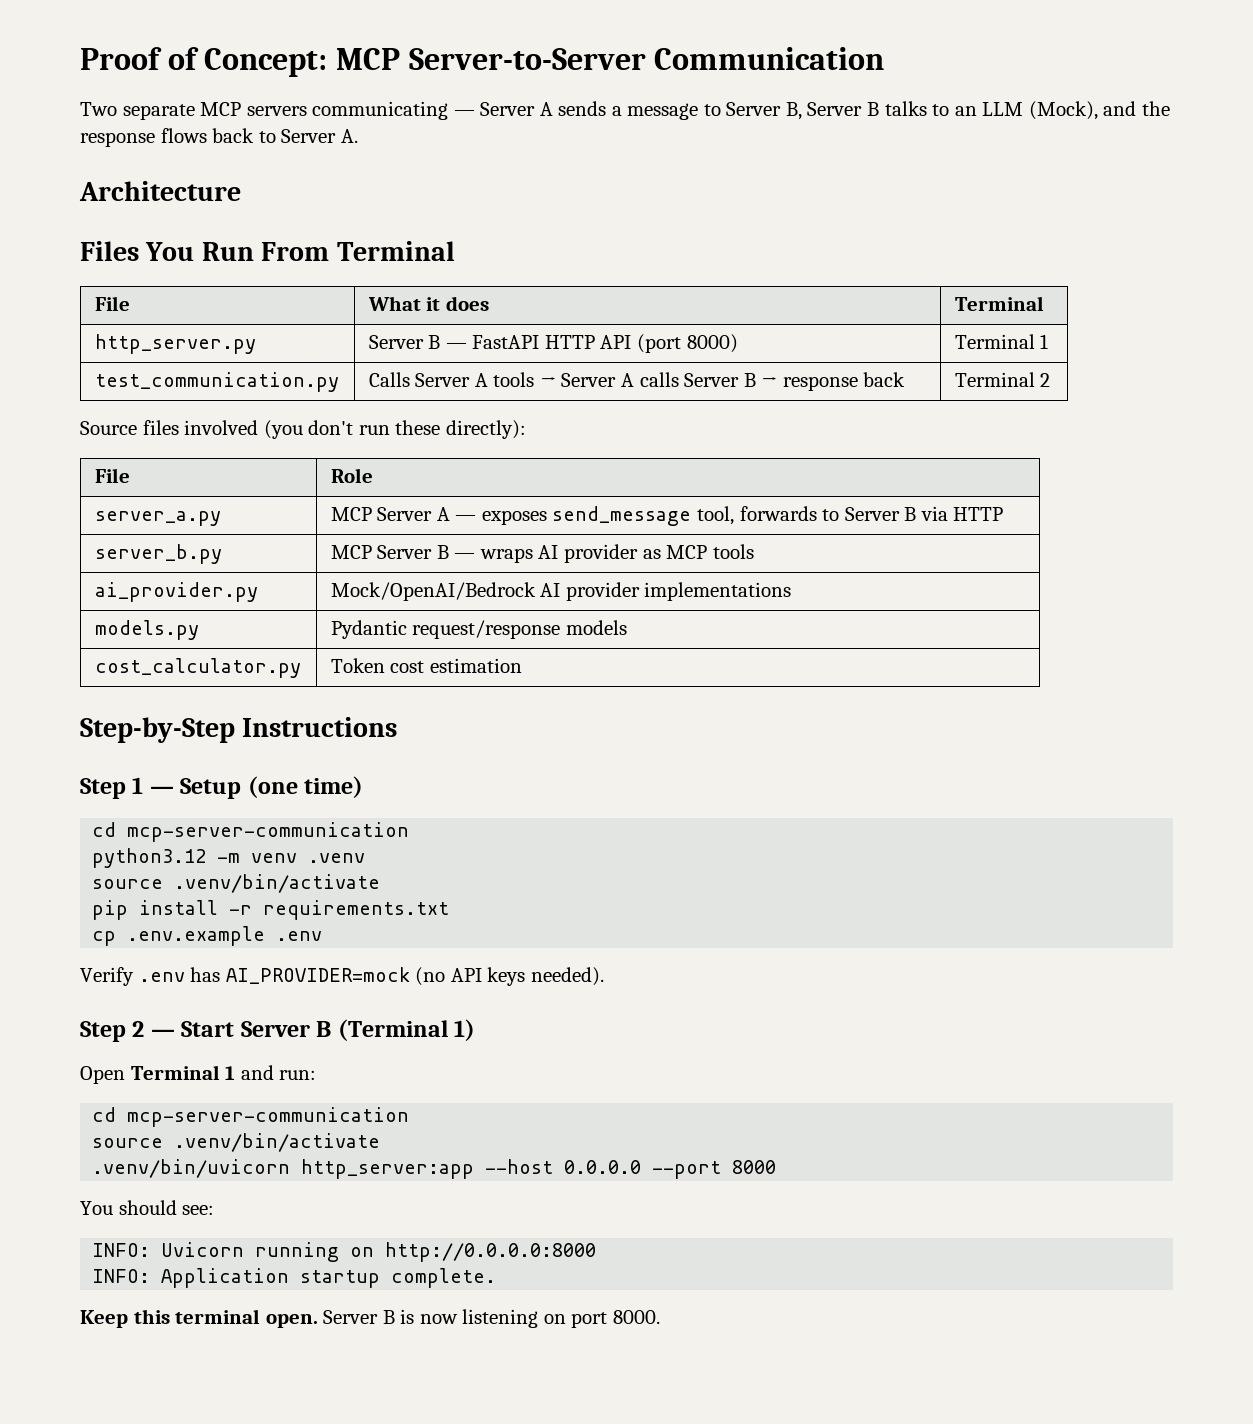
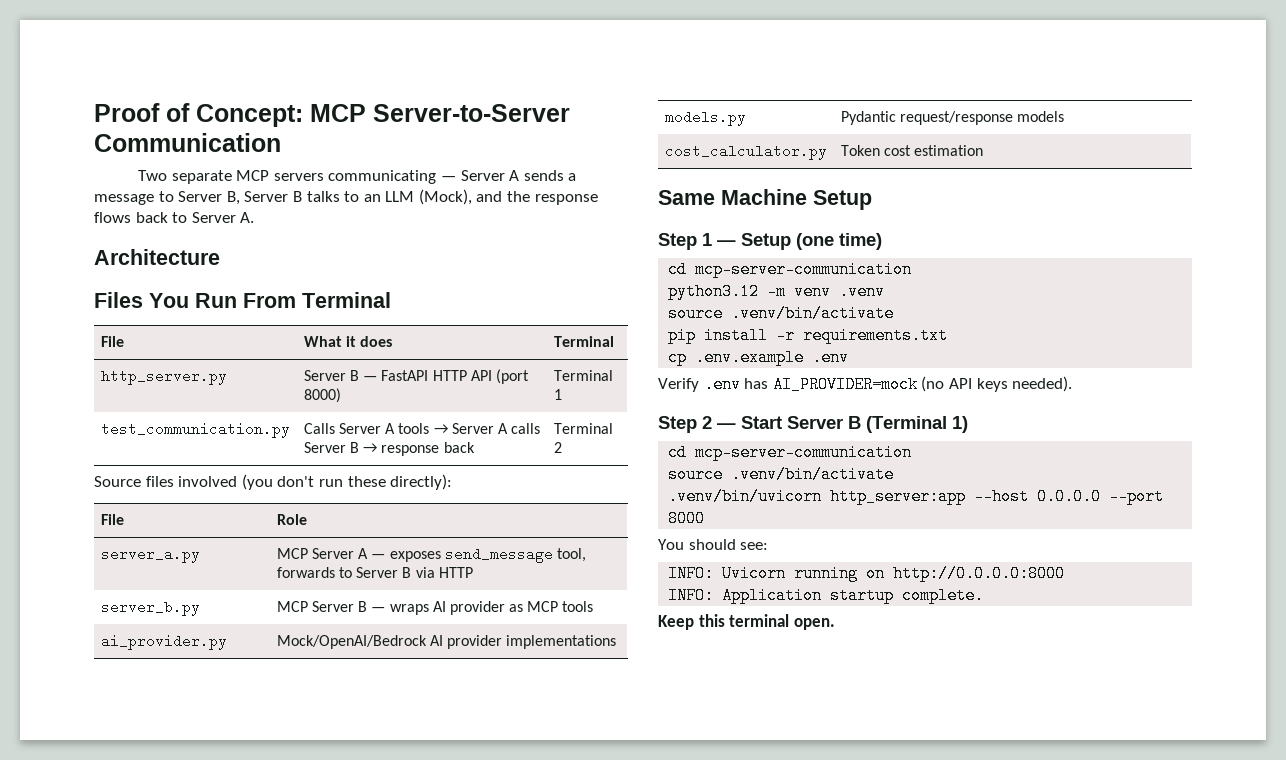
[80,717,398,743] Step-by-Step Instructions -> [658,189,872,210] Same Machine Setup
[80,1065,317,1084] // Open Terminal 1 and run: -> (968, 424) none
[323,1309,660,1328] Server B is now listening on port 8000. -> (835, 624) none

